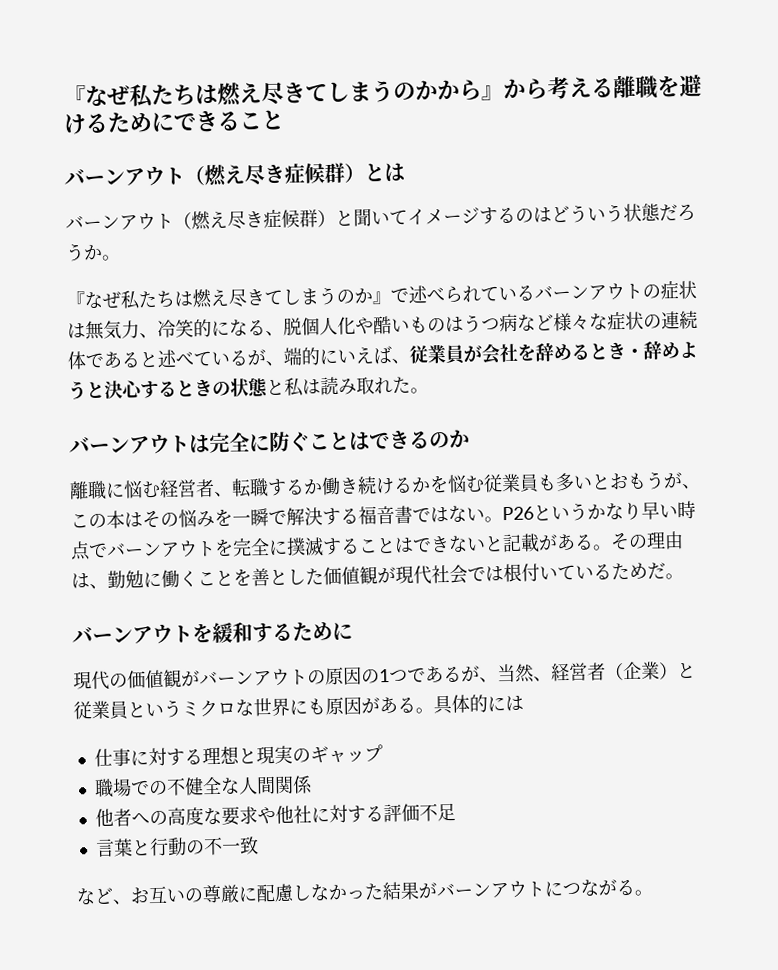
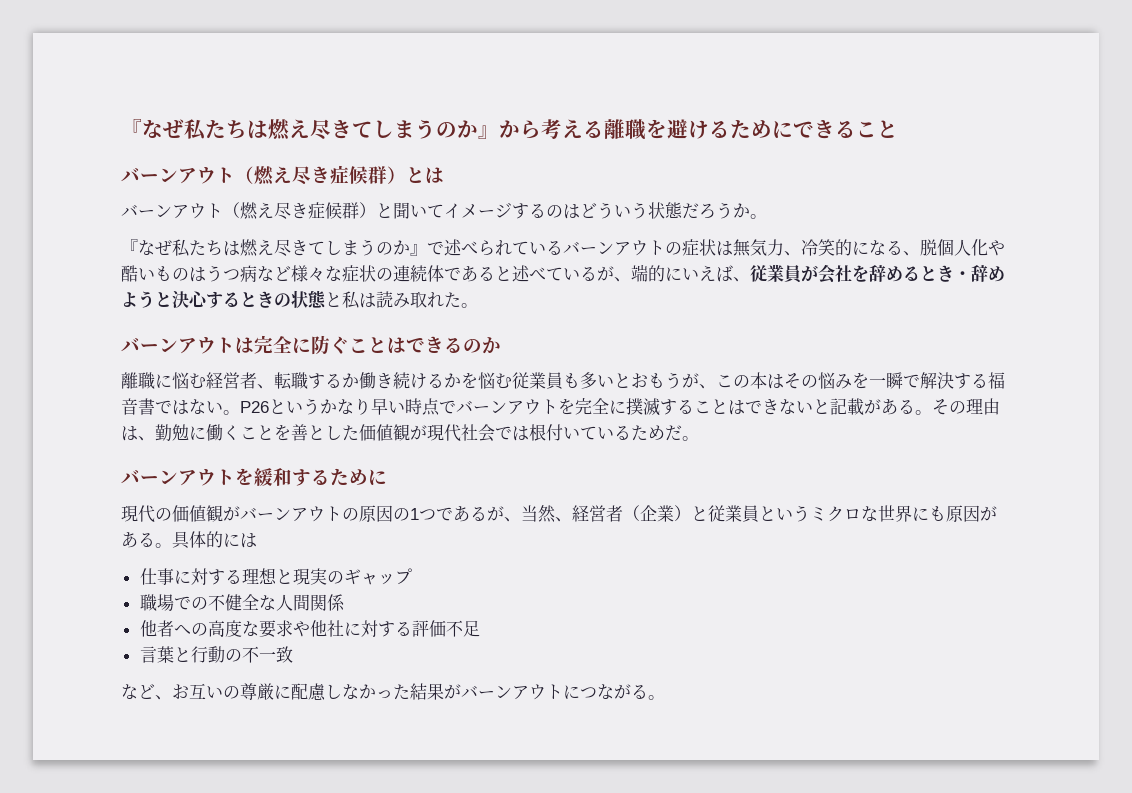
[63,79,482,109] 『なぜ私たちは燃え尽きてしまうのかから -> [121,119,478,141] 『なぜ私たちは燃え尽きてしまうのか

